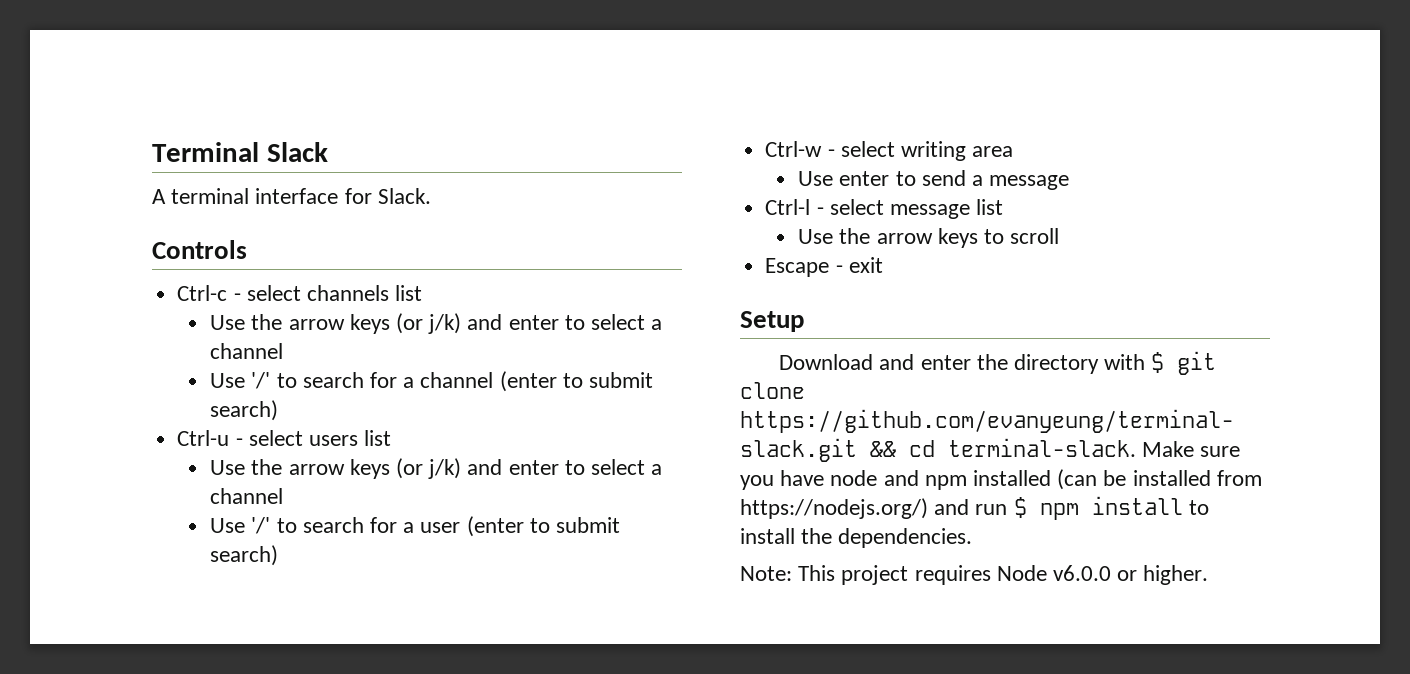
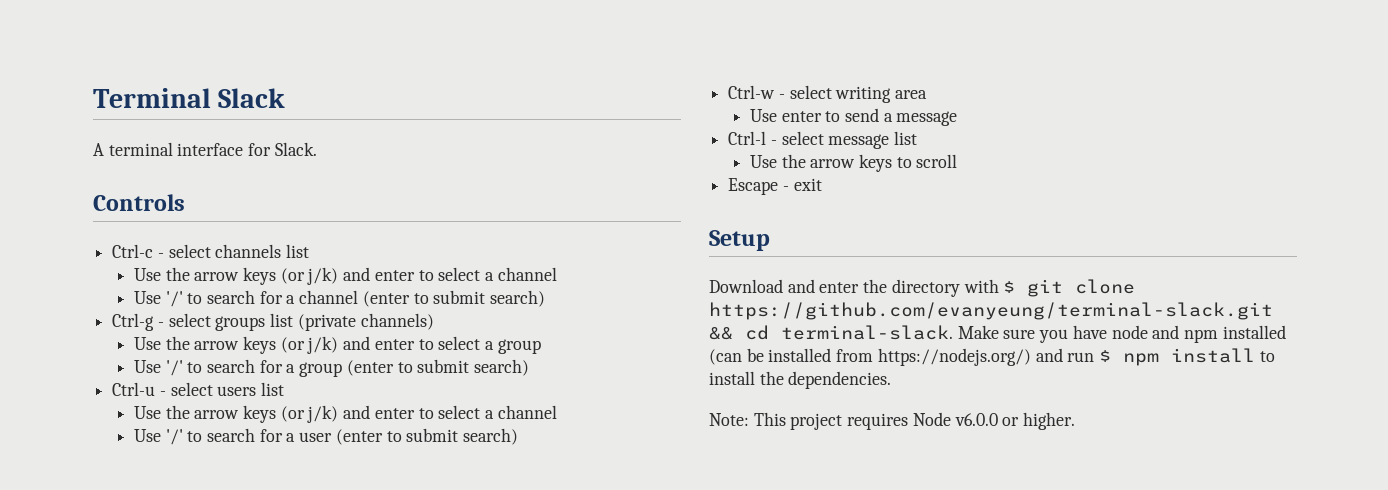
(279, 410) none -> [112,313,434,331] [133,336,541,354] [133,359,530,377] // Ctrl-g - select groups list (private channels) // Use the arrow keys (or j/k) and enter to select a group // Use '/' to search for a group (enter to submit search)

